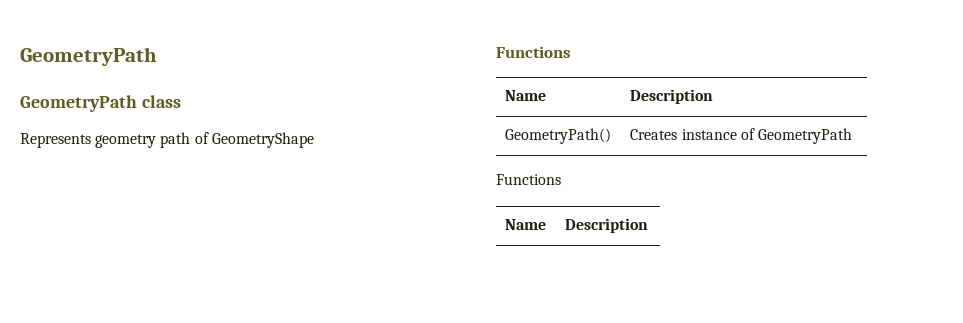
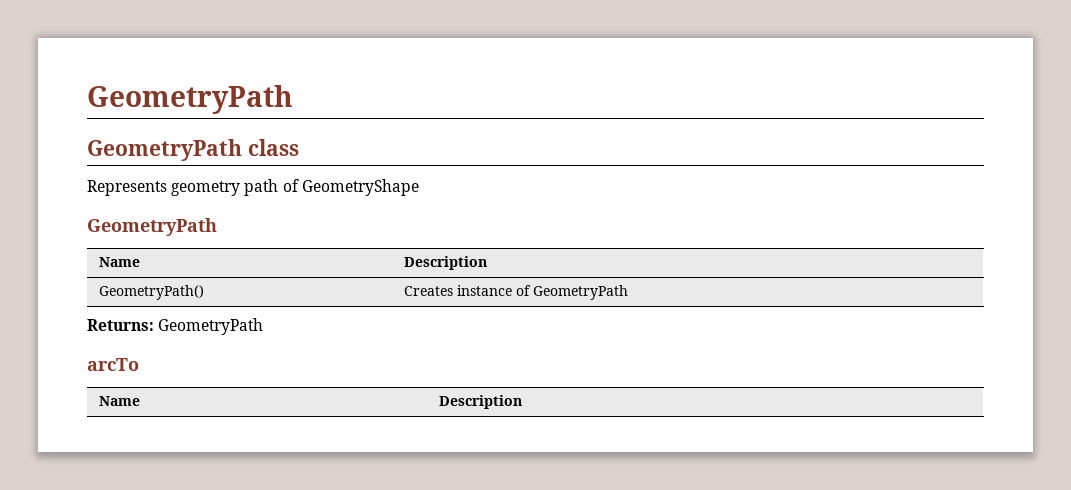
[496,46,571,58] Functions -> [87,218,217,236] GeometryPath
[496,174,561,185] Functions -> [87,318,264,335] [87,358,139,371] Returns: GeometryPath // arcTo

